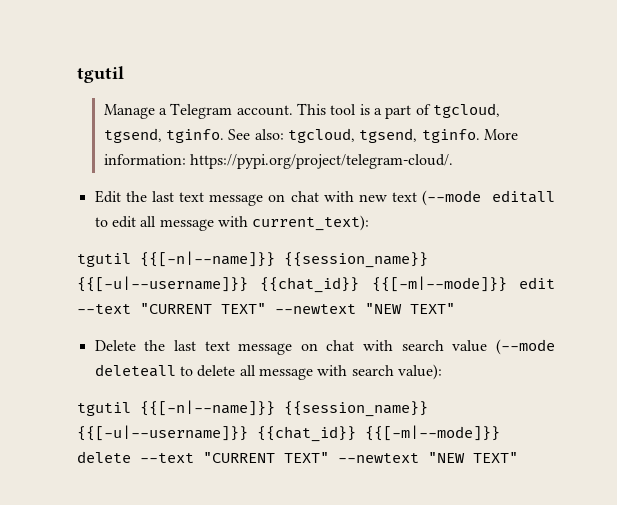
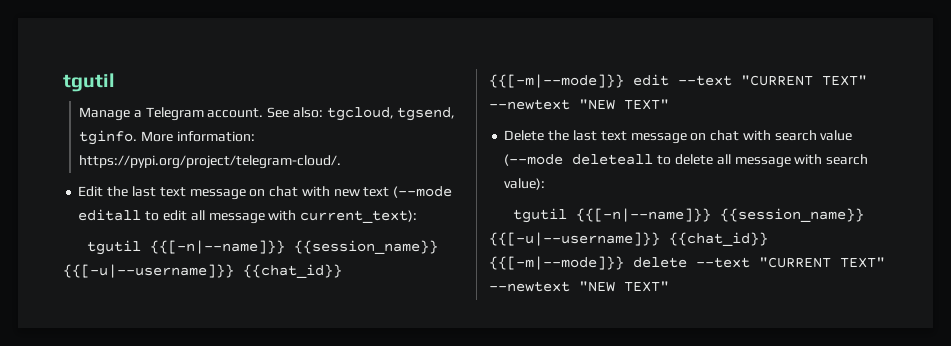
[296,103,500,119] [103,128,224,143] This tool is a part of tgcloud, tgsend, tginfo. -> (264, 113) none

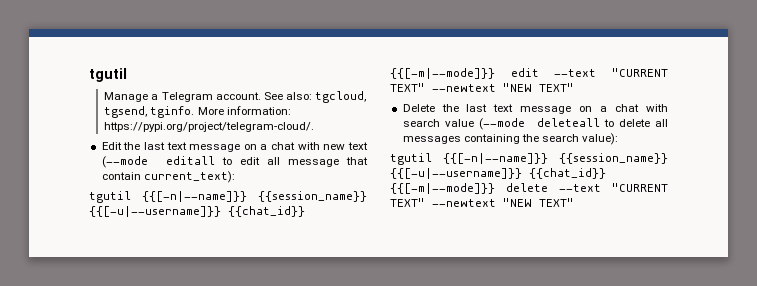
(266, 193) none -> [260,144,268,150] a
[268,210,297,221] with -> [346,157,369,165] [101,172,141,180] that contain
(707, 137) none -> [600,106,608,112] a
[734,154,823,168] message with -> [402,134,539,144] messages containing the

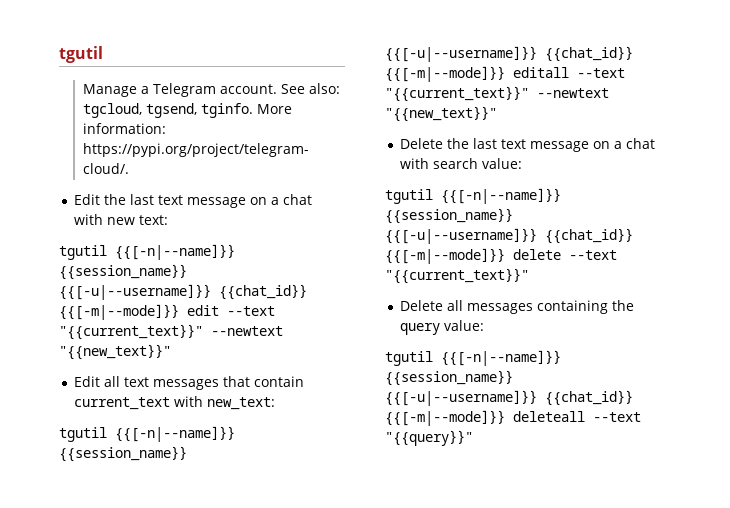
[347,142,368,150] [101,156,369,168] [101,171,235,183] text (--mode editall to edit all message that contain current_text): -> [139,215,169,225] text:
[612,68,668,77] [390,83,574,92] "CURRENT TEXT" --newtext "NEW TEXT" -> [59,324,283,340] [59,344,171,360] [74,376,305,390] [74,396,276,410] [59,426,235,442] [59,446,187,462] [385,46,633,62] [385,66,625,82] [385,86,609,102] [385,106,497,122] "{{current_text}}" --newtext "{{new_text}}" // Edit all text messages that contain current_text with new_text: // tgutil {{[-n|--name]}} {{session_name}} {{[-u|--username]}} {{chat_id}} {{[-m|--mode]}} editall --text "{{current_text}}" --newtext "{{new_text}}"
[444,118,668,130] [402,133,619,145] value (--mode deleteall to delete all messages containing the search value): -> [482,158,523,169] value:
[612,183,668,192] [390,198,574,207] "CURRENT TEXT" --newtext "NEW TEXT" -> [385,268,529,284] [400,300,635,314] [400,320,485,335] [385,350,561,366] [385,370,513,386] [385,390,633,406] [385,410,641,426] [385,430,473,446] "{{current_text}}" // Delete all messages containing the query value: // tgutil {{[-n|--name]}} {{session_name}} {{[-u|--username]}} {{chat_id}} {{[-m|--mode]}} deleteall --text "{{query}}"

